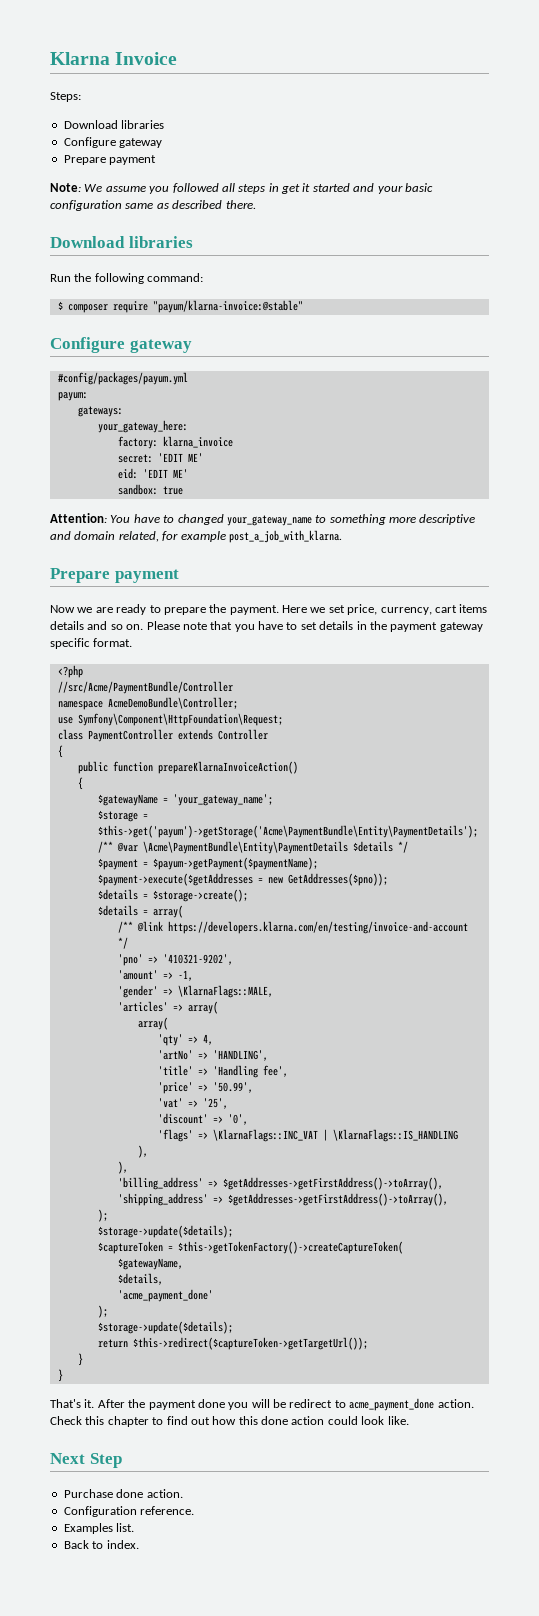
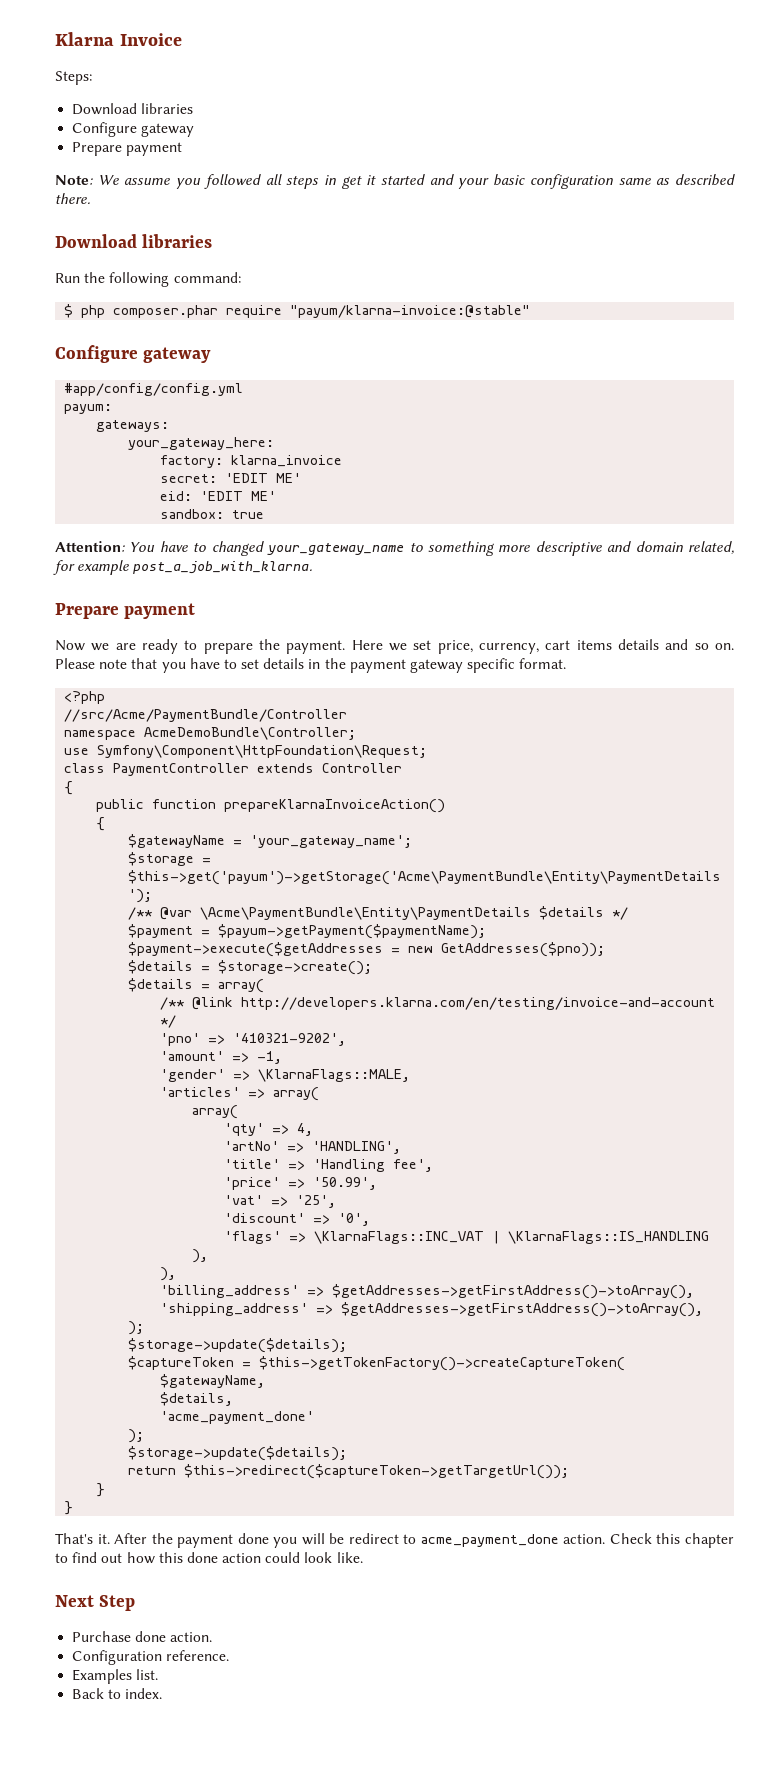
[67,304,108,313] composer -> [81,305,219,318] php composer.phar
[57,372,188,385] #config/packages/payum.yml -> [64,383,244,396] #app/config/config.yml
[167,921,468,934] https://developers.klarna.com/en/testing/invoice-and-account -> [241,997,716,1010] http://developers.klarna.com/en/testing/invoice-and-account

